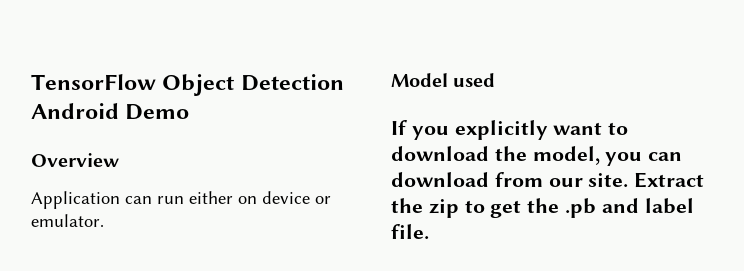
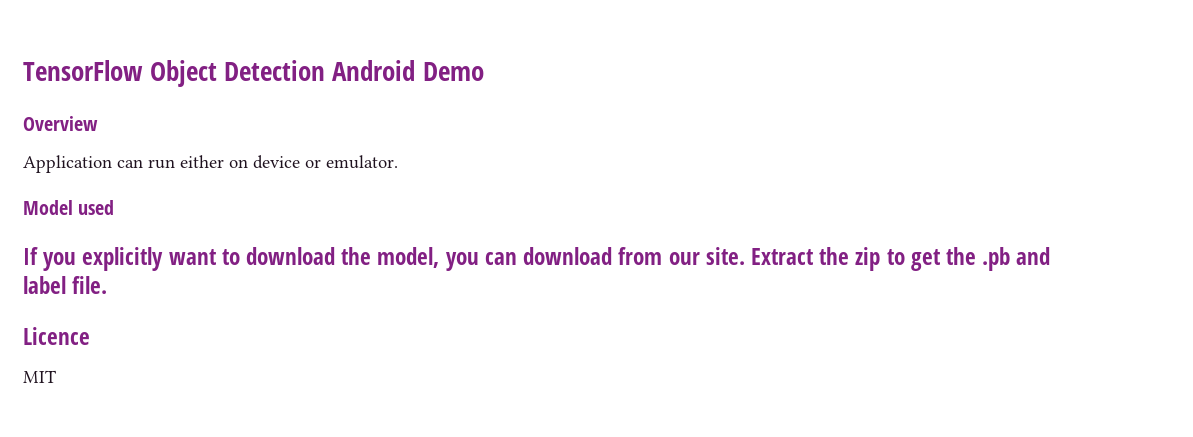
(429, 232) none -> [23,327,90,345] [23,370,56,383] // Licence // MIT

